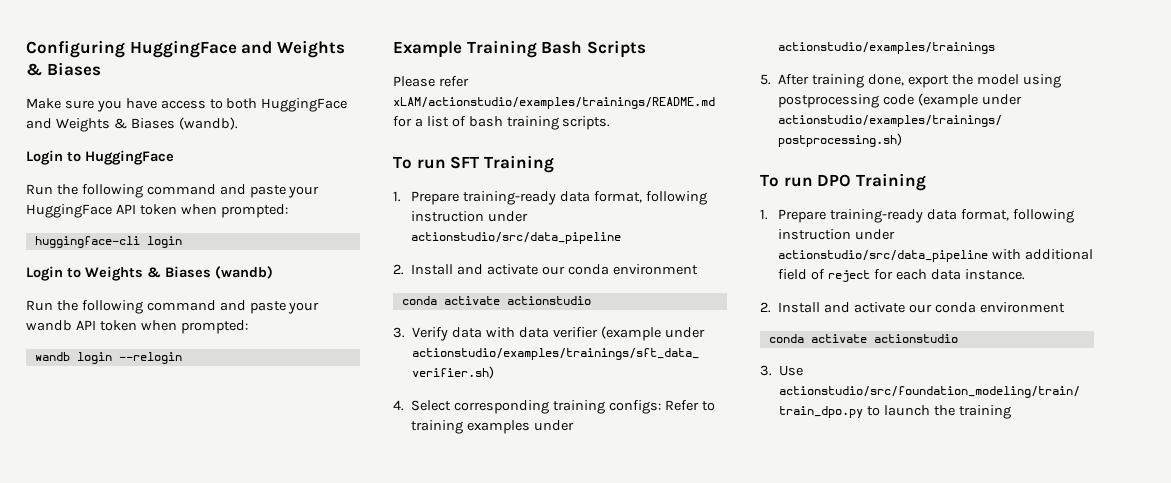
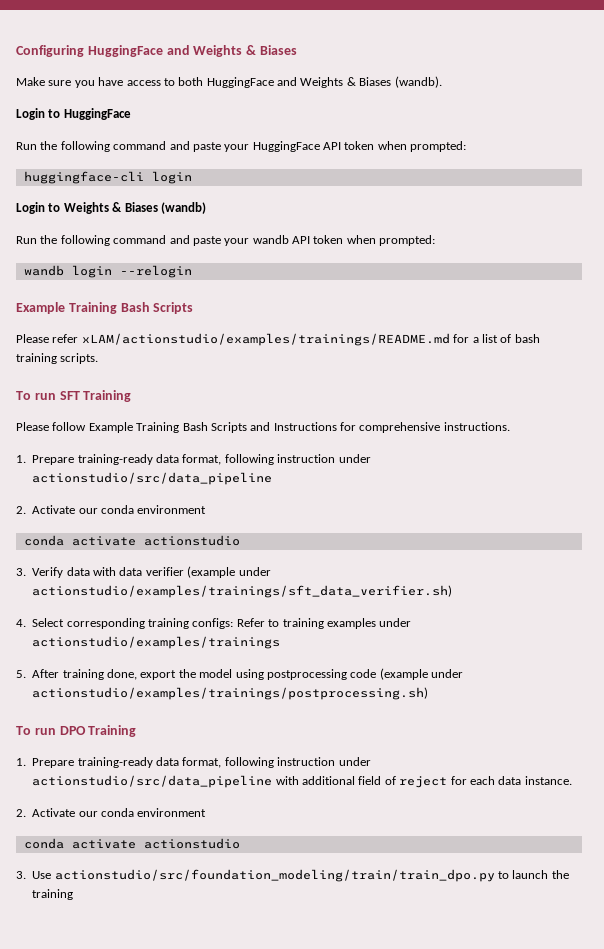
(554, 164) none -> [16,422,510,433] // Please follow Example Training Bash Scripts and Instructions for comprehensive instructions.
[411,264,539,275] Install and activate -> [32,505,76,514] Activate
[778,302,906,313] Install and activate -> [32,808,76,817] Activate

